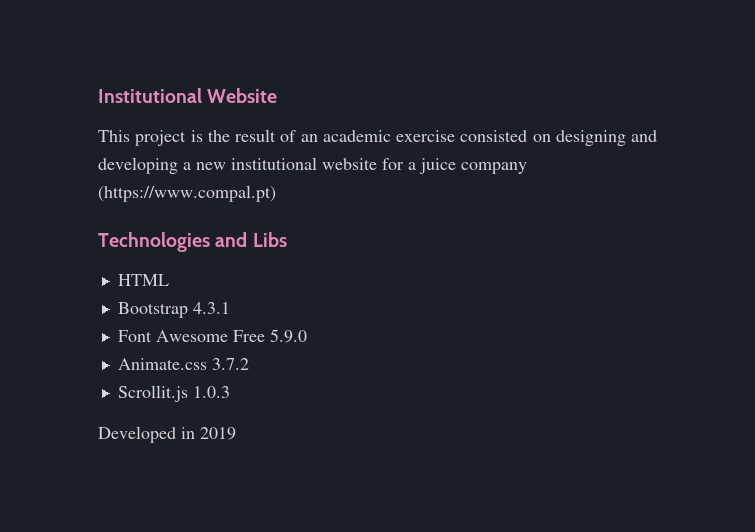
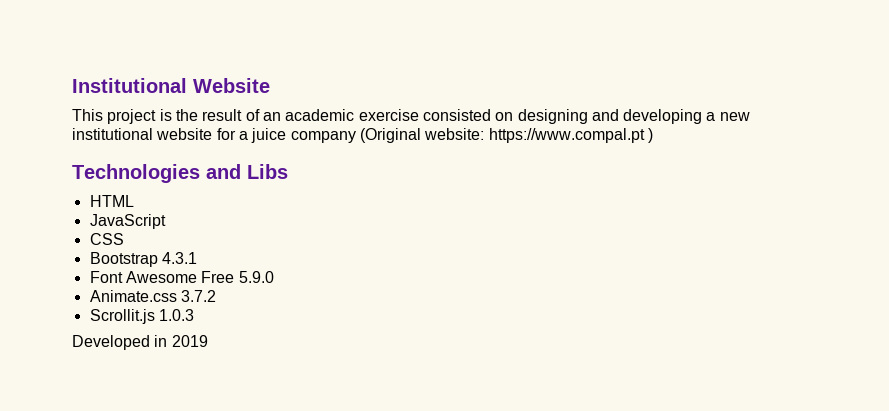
[98,185,276,202] (https://www.compal.pt) -> [359,128,653,143] (Original website: https://www.compal.pt )
(169, 280) none -> [89,214,166,229] [89,233,124,245] // JavaScript // CSS

